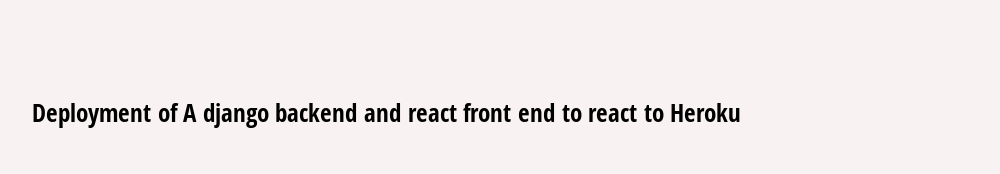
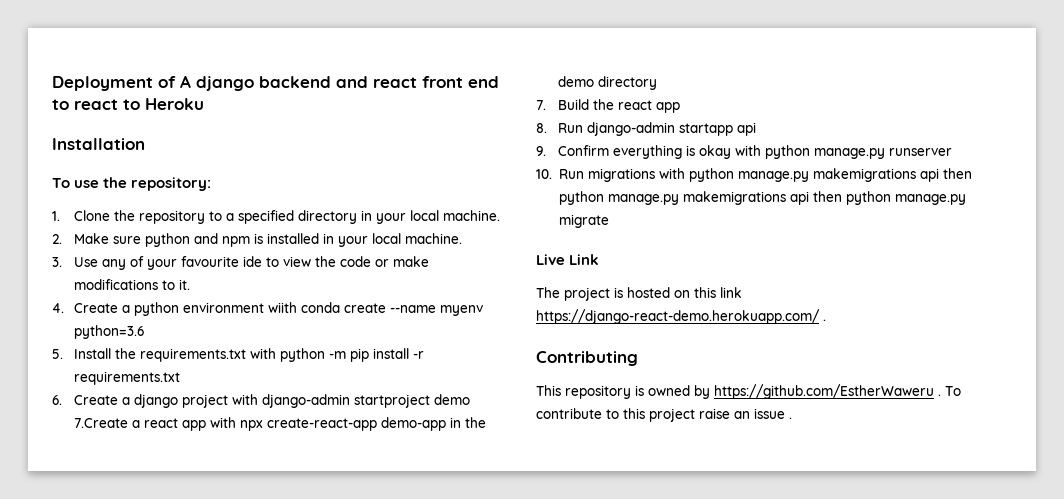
(742, 112) none -> [52,138,145,150] [52,177,212,191] [52,210,501,224] [52,233,463,247] [52,256,430,270] [74,279,191,290] [52,302,484,316] [74,325,145,339] [52,348,425,362] [74,371,181,385] [52,394,471,408] [74,417,487,431] [558,76,658,90] [536,99,681,113] [536,122,757,136] [536,145,953,159] [536,168,972,182] [558,191,966,205] [558,214,609,228] [536,254,600,265] [536,287,742,301] [536,309,826,324] [536,351,638,366] [536,384,961,399] [536,408,792,422] // Installation // To use the repository: // 1. Clone the repository to a specified directory in your local machine. // 2. Make sure python and npm is installed in your local machine. // 3. Use any of your favourite ide to view the code or make modifications to it. // 4. Create a python environment wiith conda create --name myenv python=3.6 // 5. Install the requirements.txt with python -m pip install -r requirements.txt // 6. Create a django project with django-admin startproject demo 7.Create a react app with npx create-react-app demo-app in the demo directory // 7. Build the react app // 8. Run django-admin startapp api // 9. Confirm everything is okay with python manage.py runserver // 10. Run migrations with python manage.py makemigrations api then python manage.py makemigrations api then python manage.py migrate // Live Link // The project is hosted on this link https://django-react-demo.herokuapp.com/ . // Contributing // This repository is owned by https://github.com/EstherWaweru . To contribute to this project raise an issue .

